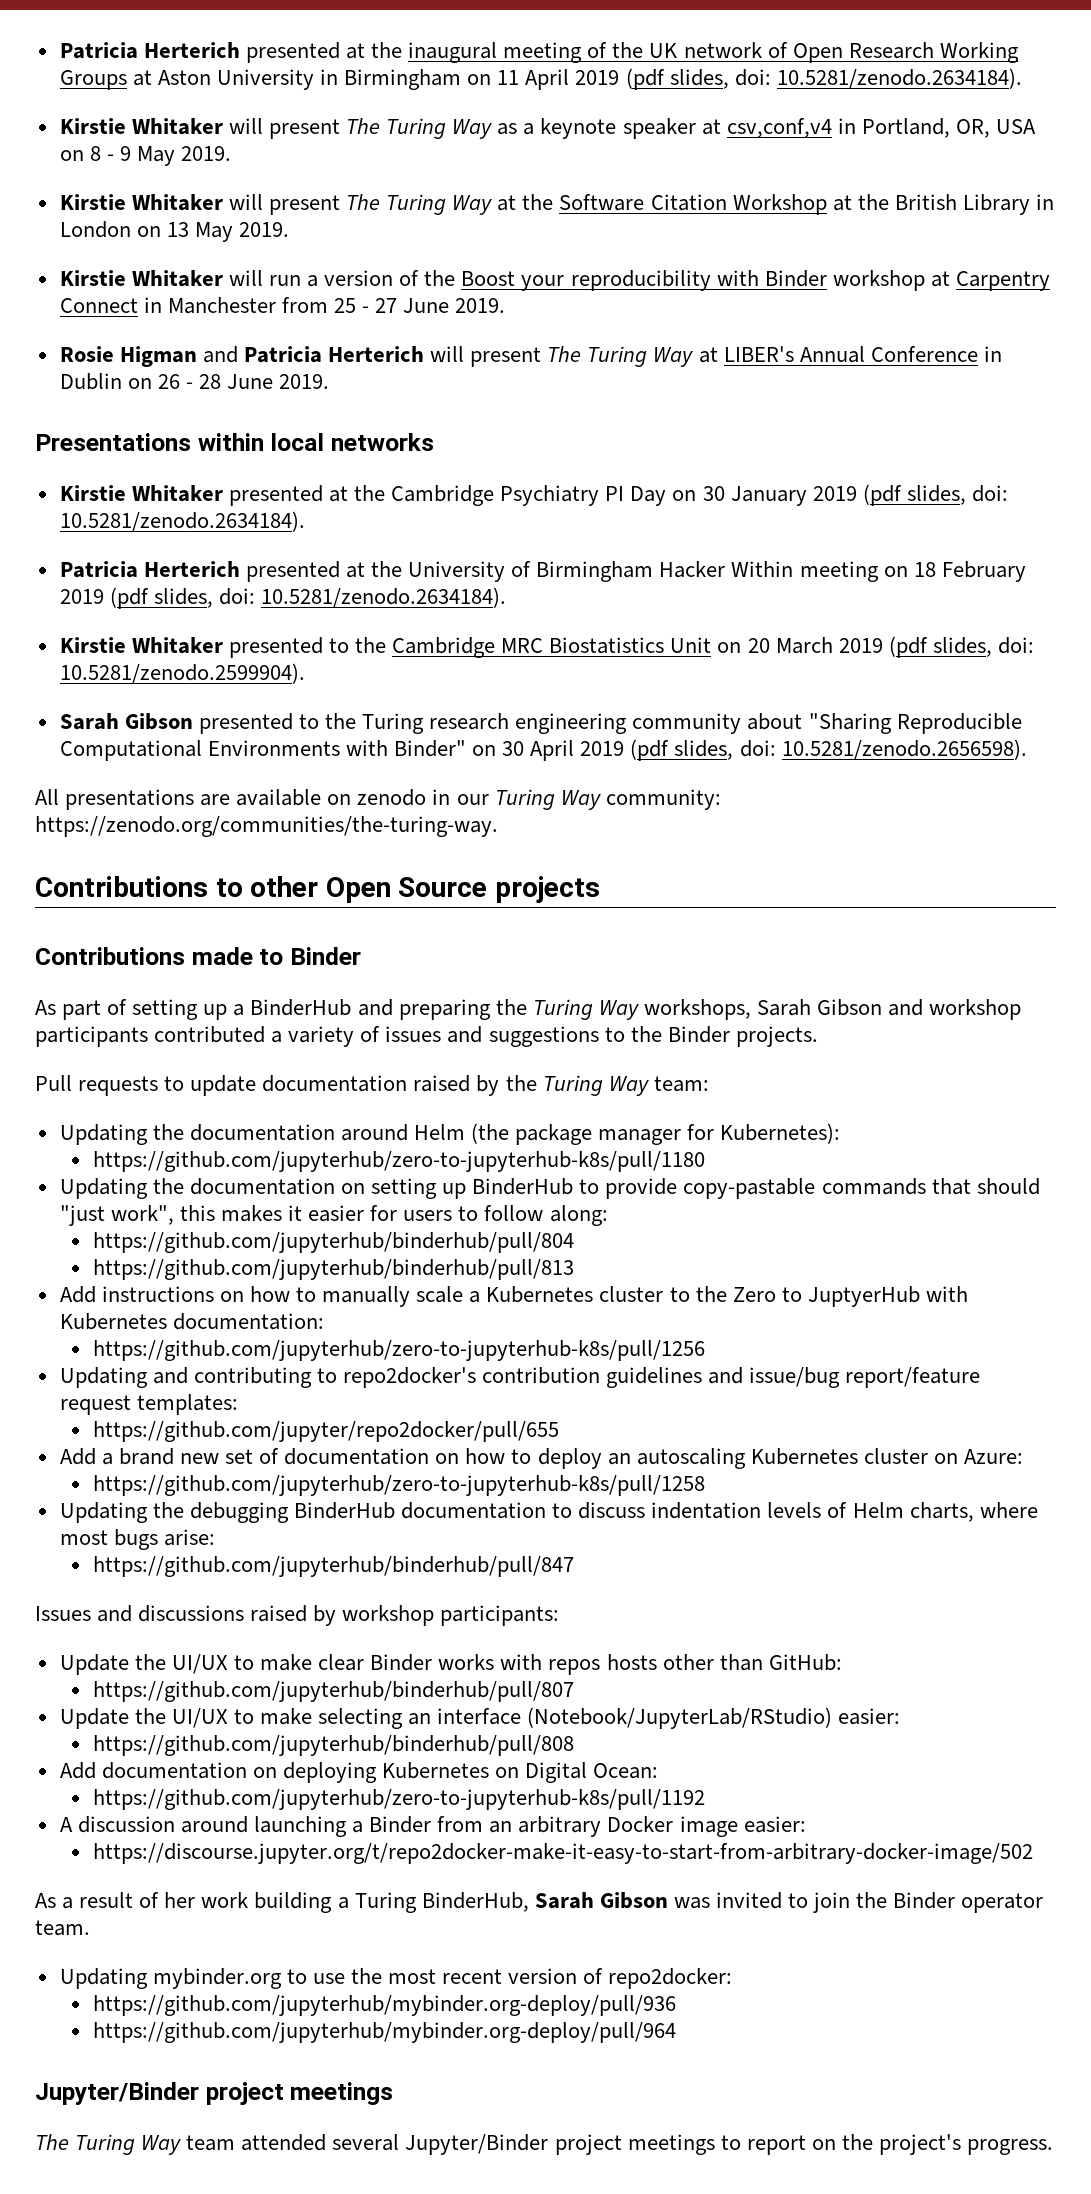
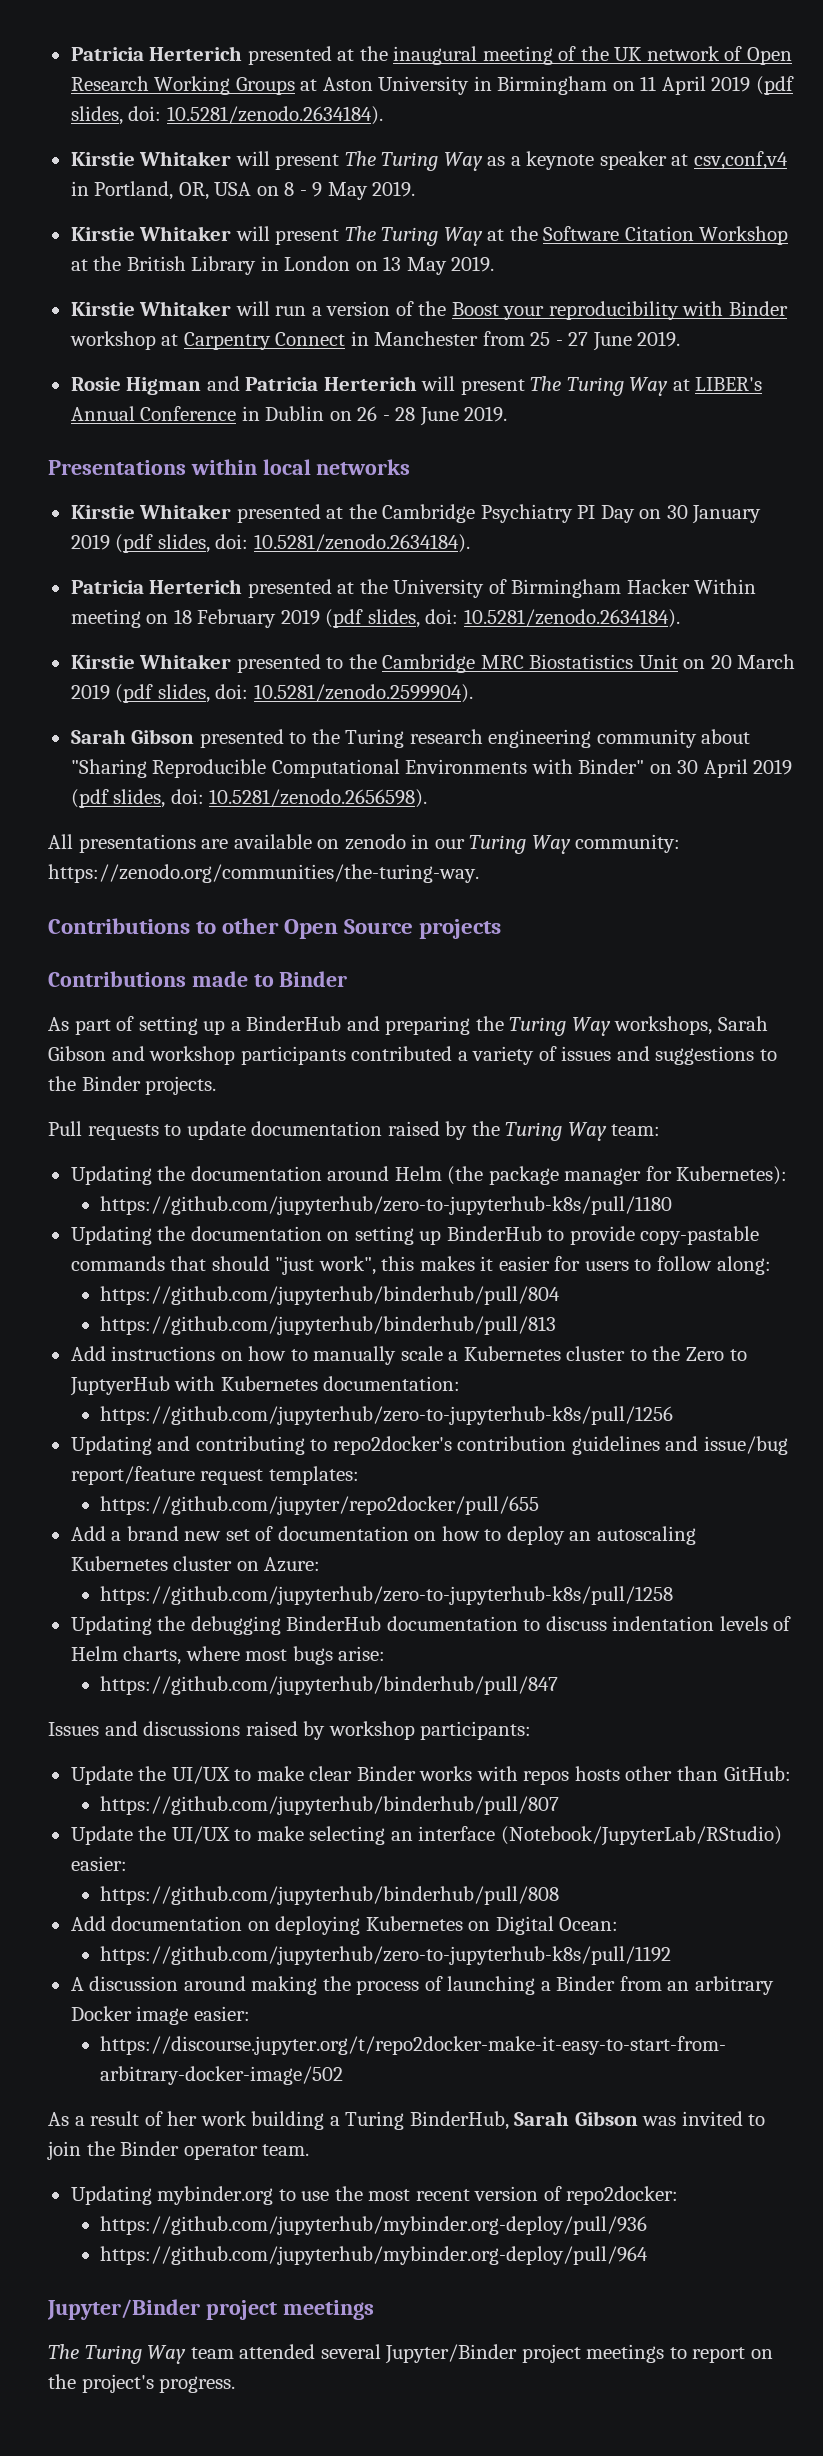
(248, 1824) none -> [251,1976,443,1995] making the process of

